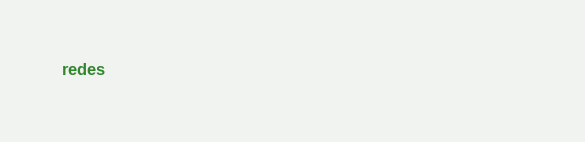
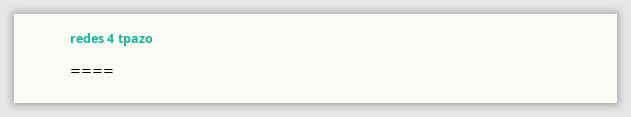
(105, 69) none -> [107,34,153,46] [70,69,114,75] 4 tpazo // ====

